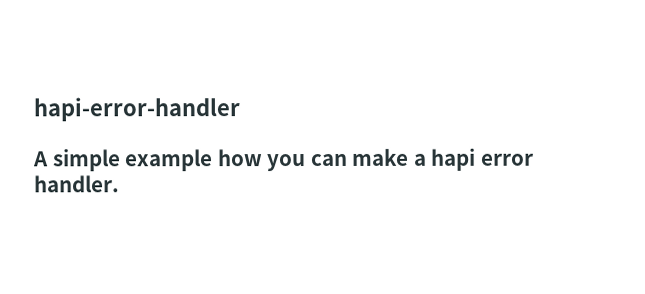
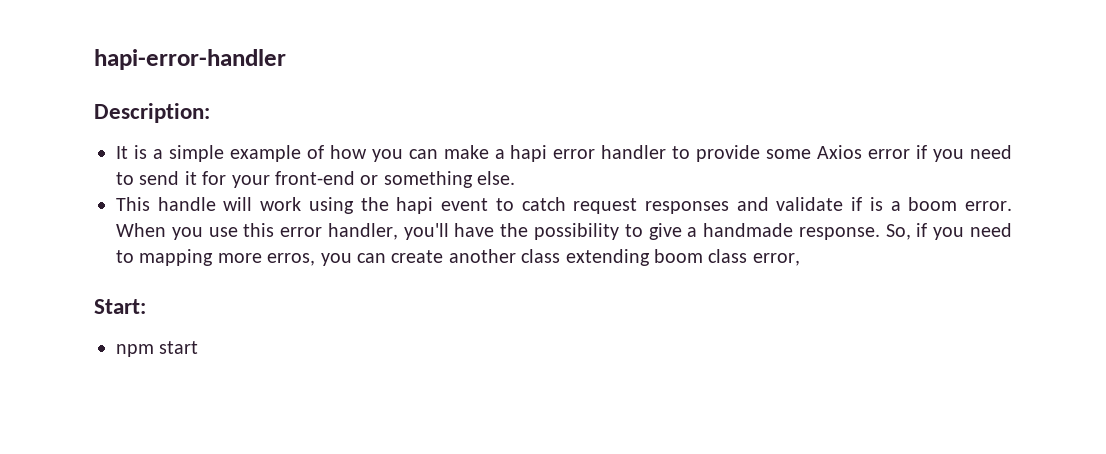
[33,151,49,167] A -> [94,103,210,123] [116,145,163,159] Description: // It is a
(214, 160) none -> [306,145,324,159] of
[34,175,120,193] handler. -> [601,145,1013,162] [116,171,516,188] [116,197,1012,214] [116,223,1013,240] [116,249,800,266] [94,299,146,314] [116,341,199,357] handler to provide some Axios error if you need to send it for your front-end or something else. // This handle will work using the hapi event to catch request responses and validate if is a boom error. When you use this error handler, you'll have the possibility to give a handmade response. So, if you need to mapping more erros, you can create another class extending boom class error, // Start: // npm start

